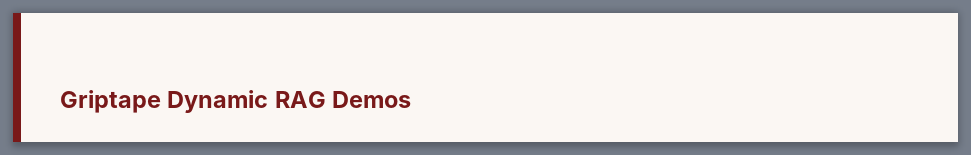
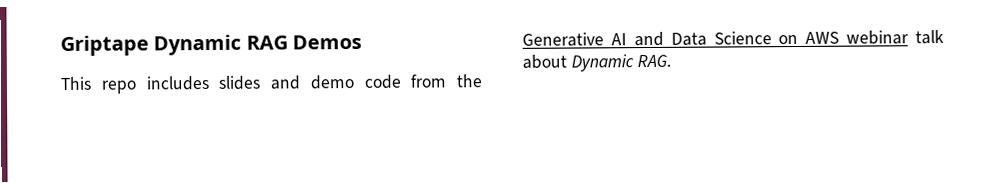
(412, 99) none -> [60,74,482,94] [522,29,944,47] [522,54,672,72] // This repo includes slides and demo code from the Generative AI and Data Science on AWS webinar talk about Dynamic RAG.

